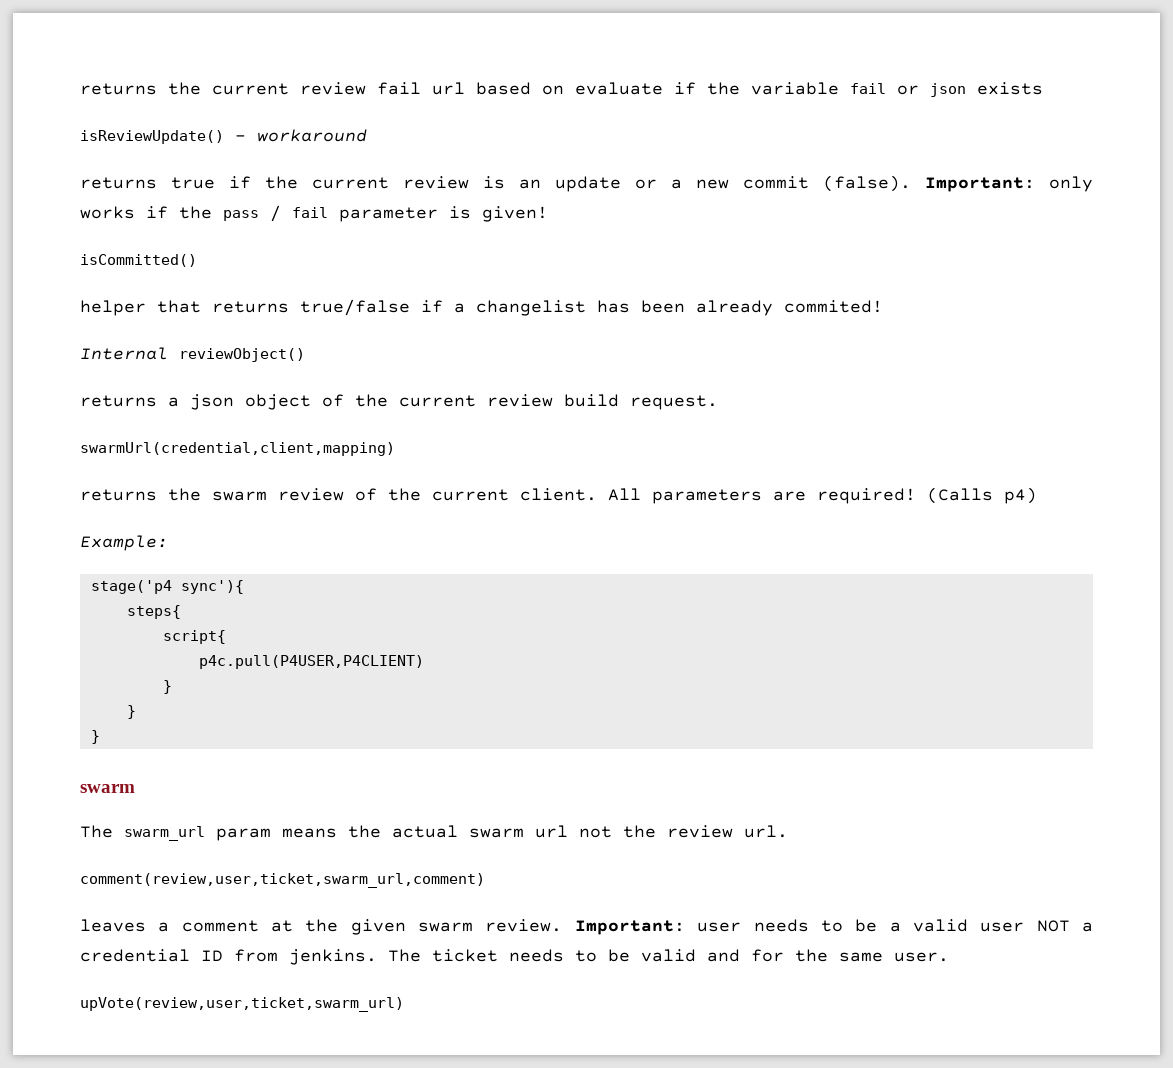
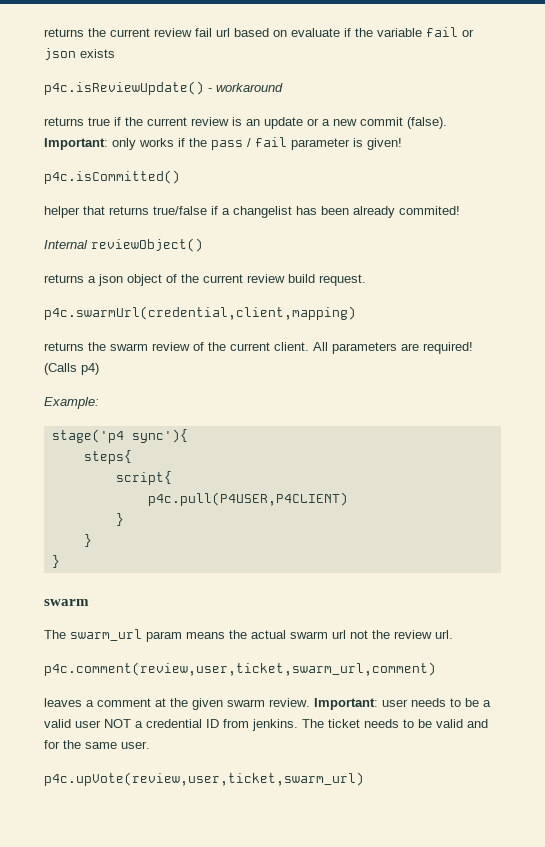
[80,130,224,144] isReviewUpdate() -> [44,81,204,95] p4c.isReviewUpdate()
[80,254,197,267] isCommitted() -> [44,170,180,184] p4c.isCommitted()
[80,442,395,456] swarmUrl(credential,client,mapping) -> [44,306,356,320] p4c.swarmUrl(credential,client,mapping)
[80,873,485,888] comment(review,user,ticket,swarm_url,comment) -> [44,662,436,676] p4c.comment(review,user,ticket,swarm_url,comment)
[80,997,404,1012] upVote(review,user,ticket,swarm_url) -> [44,772,364,786] p4c.upVote(review,user,ticket,swarm_url)

